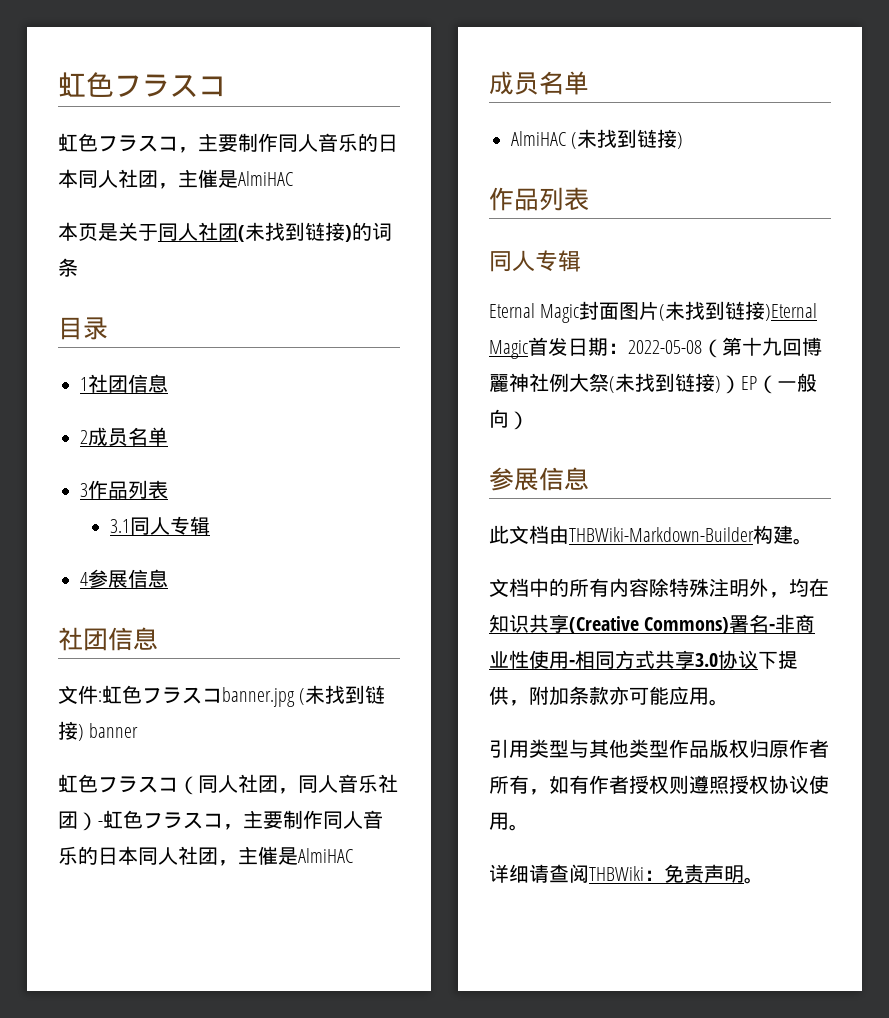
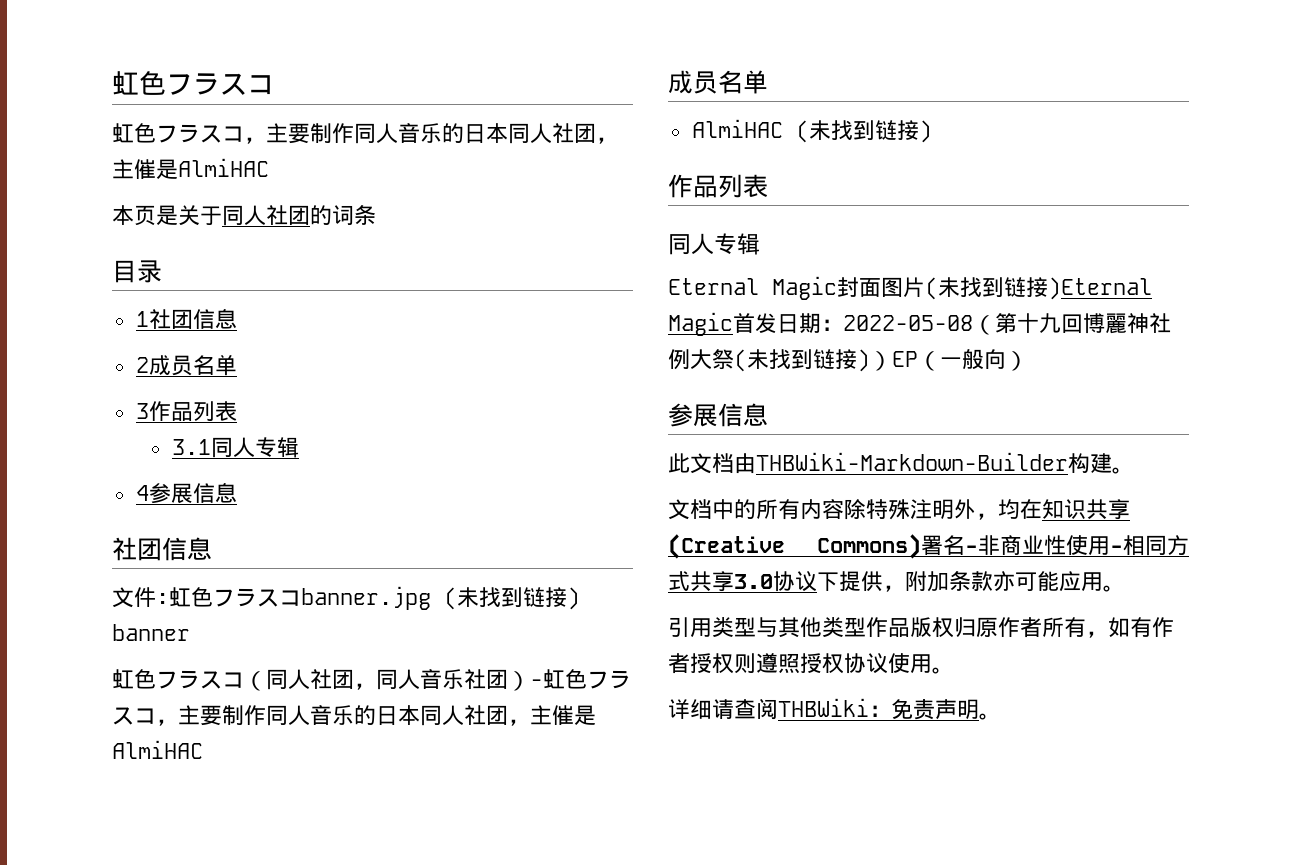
[238,222,352,242] (未找到链接) -> (310, 215) none

